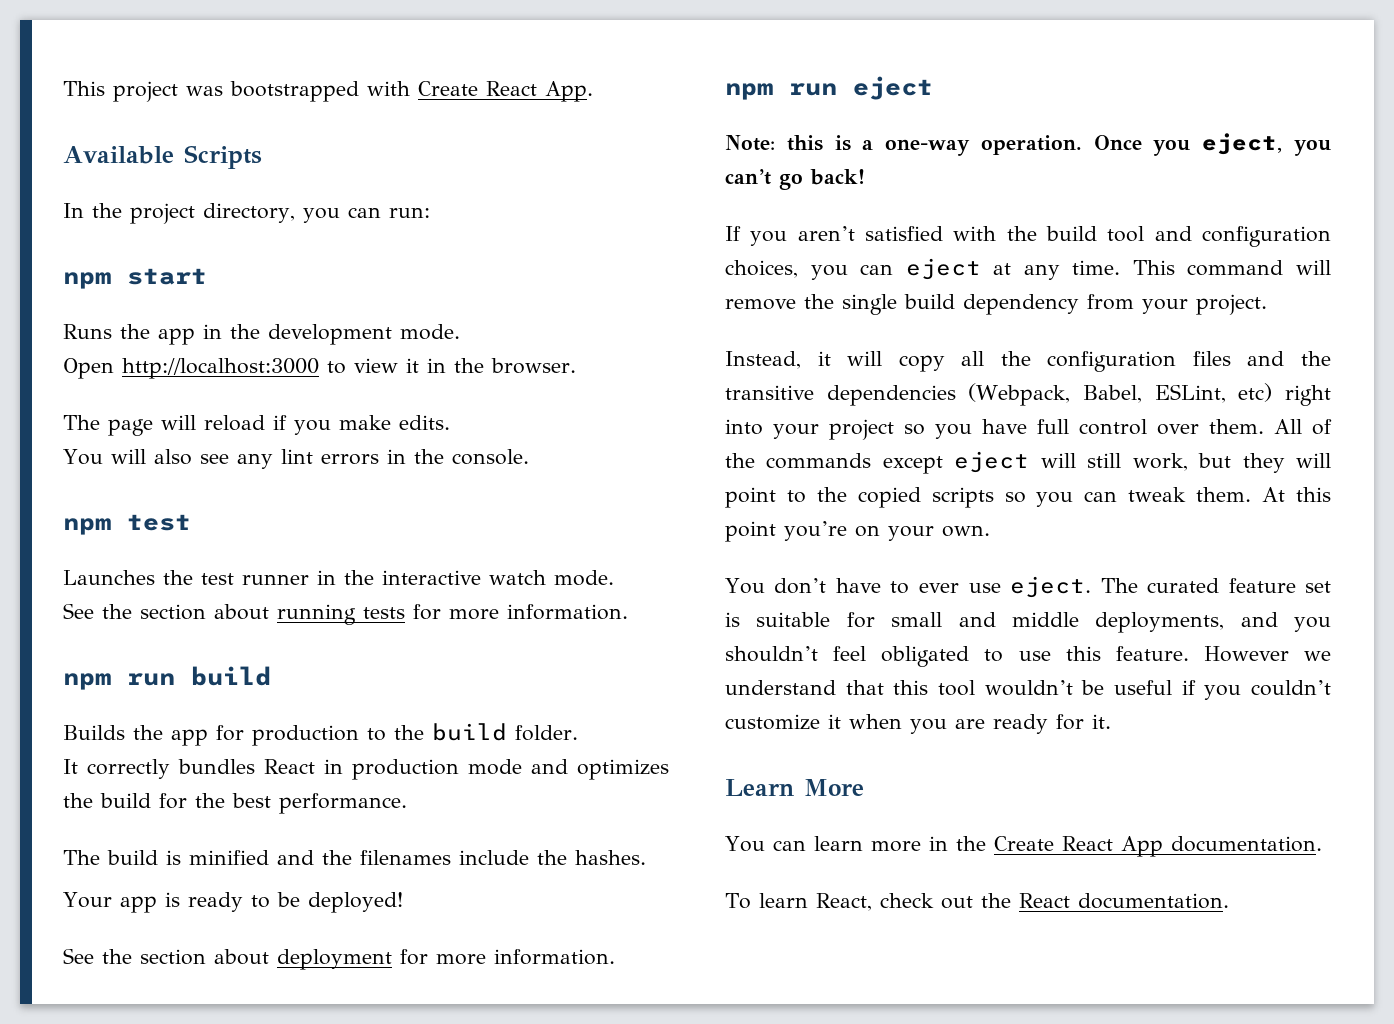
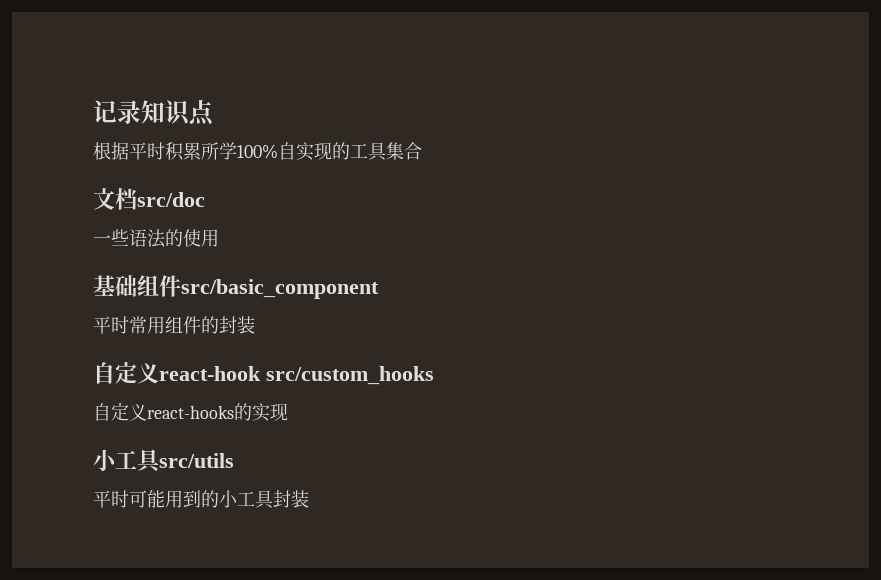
[63,81,593,102] [63,145,262,169] [63,203,430,224] [63,268,207,289] [63,324,460,345] [63,358,576,379] [63,415,450,436] [63,449,529,469] [63,514,191,535] [63,570,614,586] [63,603,628,625] [63,666,271,690] [63,723,578,746] [63,759,669,780] [63,793,407,814] [63,850,646,865] [63,892,403,913] [63,948,615,970] [725,76,933,100] [725,133,1331,156] [725,169,865,190] [725,226,1331,247] [725,258,1331,280] [725,294,1267,315] [725,351,1331,372] [725,383,1331,406] [725,419,1332,440] [725,451,1331,474] [725,487,1331,508] [725,521,990,542] [725,576,1331,598] [725,612,1331,633] [725,646,1331,667] [725,680,1331,700] [725,714,1111,734] [725,779,864,796] [725,836,1322,857] [725,893,1229,911] This project was bootstrapped with Create React App. // Available Scripts // In the project directory, you can run: // npm start // Runs the app in the development mode. // Open http://localhost:3000 to view it in the browser. // The page will reload if you make edits. // You will also see any lint errors in the console. // npm test // Launches the test runner in the interactive watch mode. // See the section about running tests for more information. // npm run build // Builds the app for production to the build folder. // It correctly bundles React in production mode and optimizes the build for the best performance. // The build is minified and the filenames include the hashes. // Your app is ready to be deployed! // See the section about deployment for more information. // npm run eject // Note: this is a one-way operation. Once you eject, you can’t go back! // If you aren’t satisfied with the build tool and configuration choices, you can eject at any time. This command will remove the single build dependency from your project. // Instead, it will copy all the configuration files and the transitive dependencies (Webpack, Babel, ESLint, etc) right into your project so you have full control over them. All of the commands except eject will still work, but they will point to the copied scripts so you can tweak them. At this point you’re on your own. // You don’t have to ever use eject. The curated feature set is suitable for small and middle deployments, and you shouldn’t feel obligated to use this feature. However we understand that this tool wouldn’t be useful if you couldn’t customize it when you are ready for it. // Learn More // You can learn more in the Create React App documentation. // To learn React, check out the React documentation. -> [93,99,214,126] [93,142,422,161] [93,188,205,210] [93,229,219,248] [93,275,379,299] [93,316,255,334] [93,362,434,385] [93,402,288,422] [93,449,234,473] [93,490,309,509] 记录知识点 // 根据平时积累所学100%自实现的工具集合 // 文档src/doc // 一些语法的使用 // 基础组件src/basic_component // 平时常用组件的封装 // 自定义react-hook src/custom_hooks // 自定义react-hooks的实现 // 小工具src/utils // 平时可能用到的小工具封装

